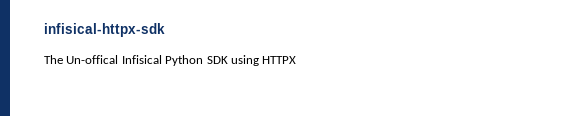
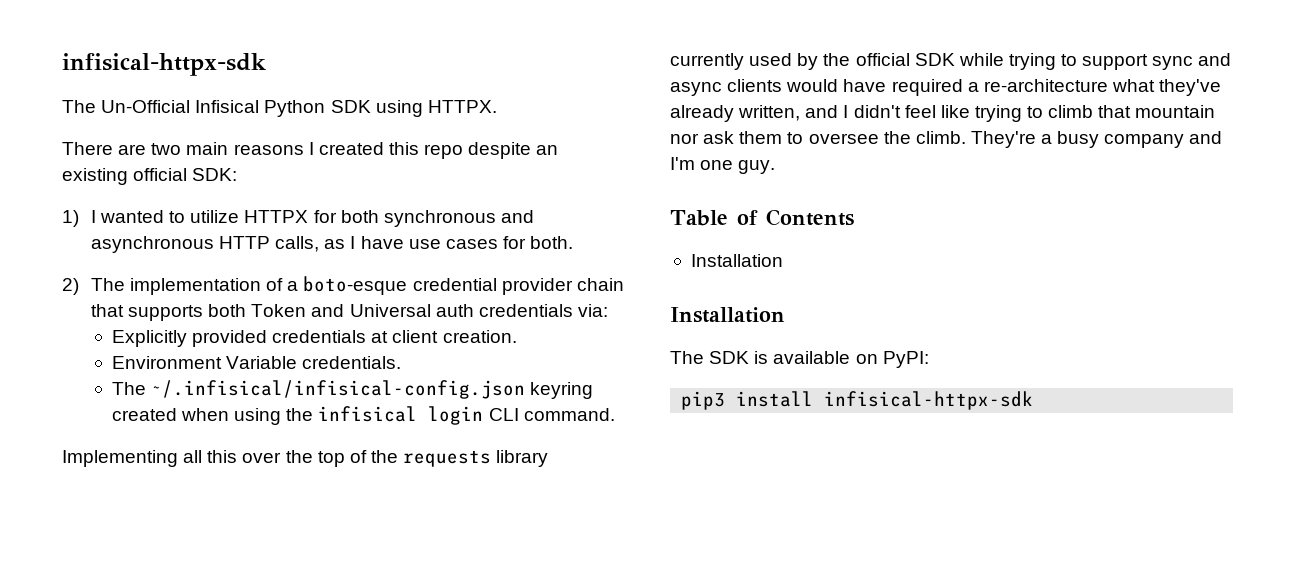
[66,55,119,64] Un-offical -> [101,100,191,113] Un-Official
[262,56,297,64] HTTPX -> [427,100,497,113] [62,142,559,159] [62,168,238,185] [62,210,534,227] [90,236,574,253] [62,276,624,295] [90,304,608,321] [111,330,517,347] [111,356,402,369] [111,380,594,399] [111,406,615,425] [62,450,549,467] [670,53,1232,70] [670,79,1222,96] [670,105,1216,122] [670,131,1223,148] [670,157,776,174] [670,209,854,226] [690,254,783,267] [670,307,785,323] [670,351,929,368] [681,391,1034,410] HTTPX. // There are two main reasons I created this repo despite an existing official SDK: // 1) I wanted to utilize HTTPX for both synchronous and asynchronous HTTP calls, as I have use cases for both. // 2) The implementation of a boto-esque credential provider chain that supports both Token and Universal auth credentials via: // Explicitly provided credentials at client creation. // Environment Variable credentials. // The ~/.infisical/infisical-config.json keyring created when using the infisical login CLI command. // Implementing all this over the top of the requests library currently used by the official SDK while trying to support sync and async clients would have required a re-architecture what they've already written, and I didn't feel like trying to climb that mountain nor ask them to oversee the climb. They're a busy company and I'm one guy. // Table of Contents // Installation // Installation // The SDK is available on PyPI: // pip3 install infisical-httpx-sdk

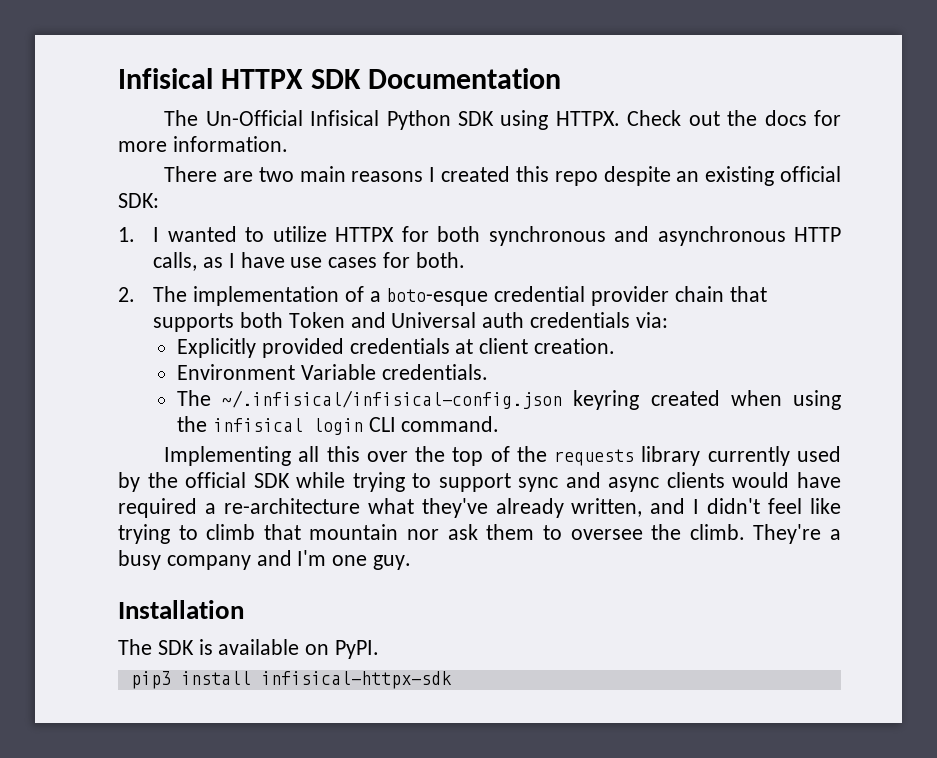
[62,53,266,76] infisical-httpx-sdk -> [118,68,562,89] Infisical HTTPX SDK Documentation
(497, 106) none -> [627,110,841,126] [118,136,288,152] Check out the docs for more information.
[62,210,79,227] 1) -> [118,227,135,242] 1.
[62,278,79,295] 2) -> [118,287,135,302] 2.
[670,209,854,226] [690,254,783,267] // Table of Contents // Installation -> (412, 562) none
[882,351,929,368] PyPI: -> [335,640,380,659] PyPI.

